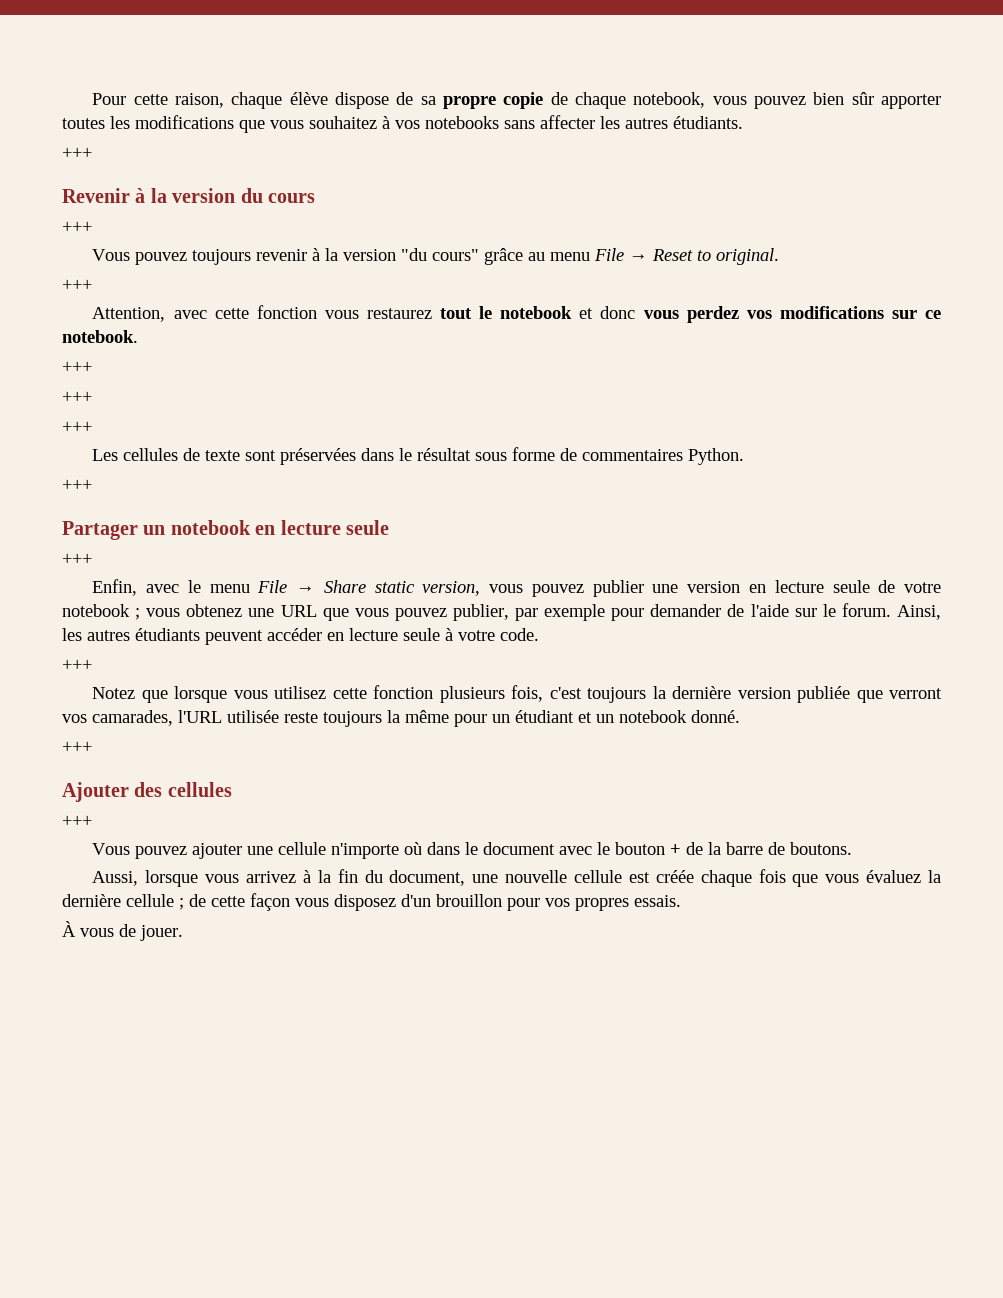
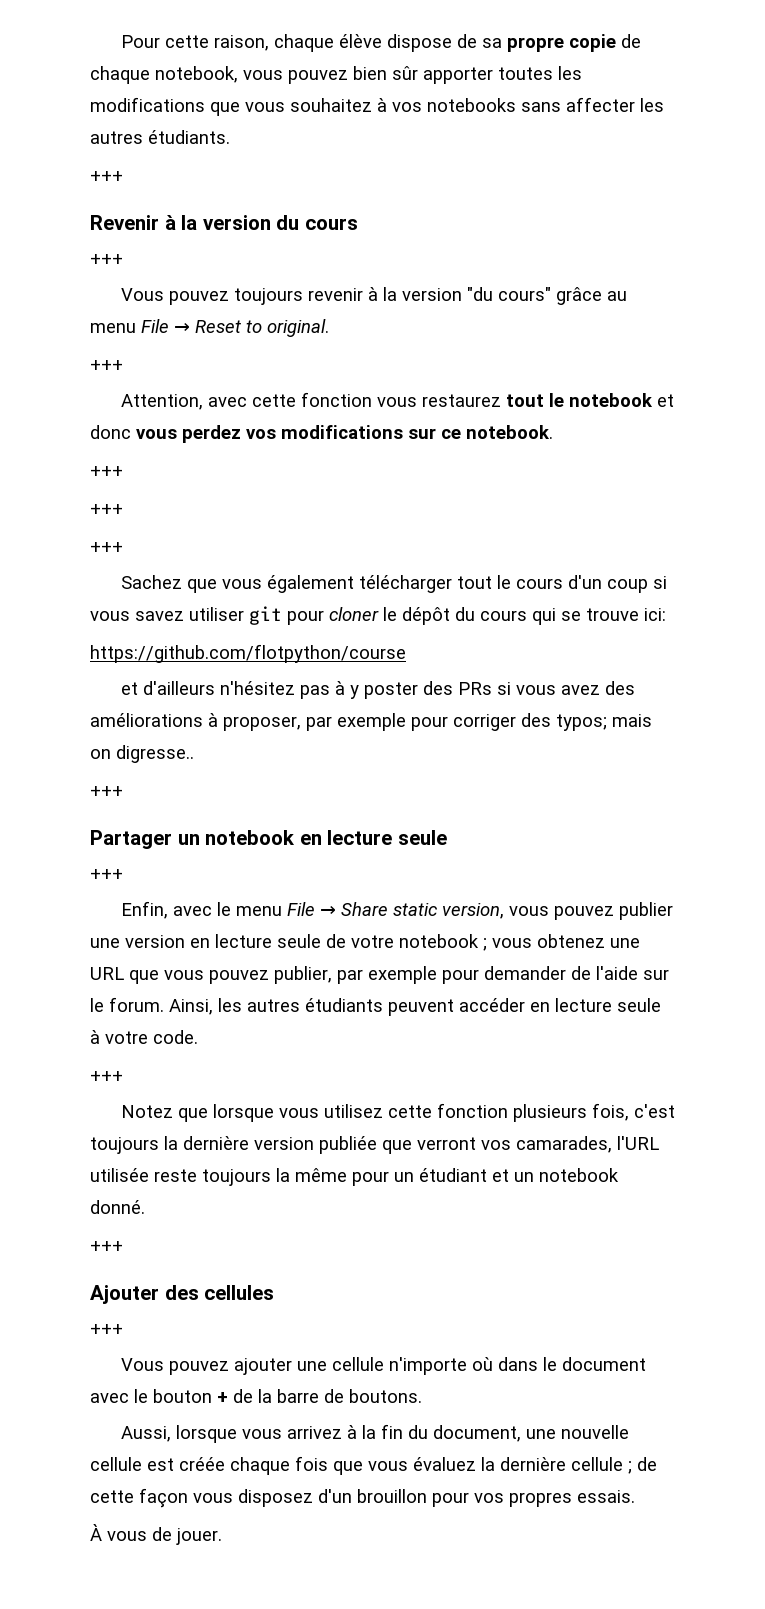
[92,447,745,465] Les cellules de texte sont préservées dans le résultat sous forme de commentaires Python. -> [120,575,667,593] [90,606,666,625] [90,644,406,663] [120,681,635,699] [90,713,652,731] [90,745,194,763] Sachez que vous également télécharger tout le cours d'un coup si vous savez utiliser git pour cloner le dépôt du cours qui se trouve ici: // https://github.com/flotpython/course // et d'ailleurs n'hésitez pas à y poster des PRs si vous avez des améliorations à proposer, par exemple pour corriger des typos; mais on digresse..

